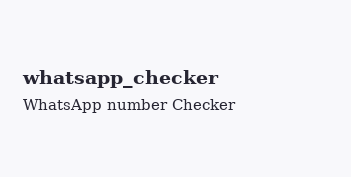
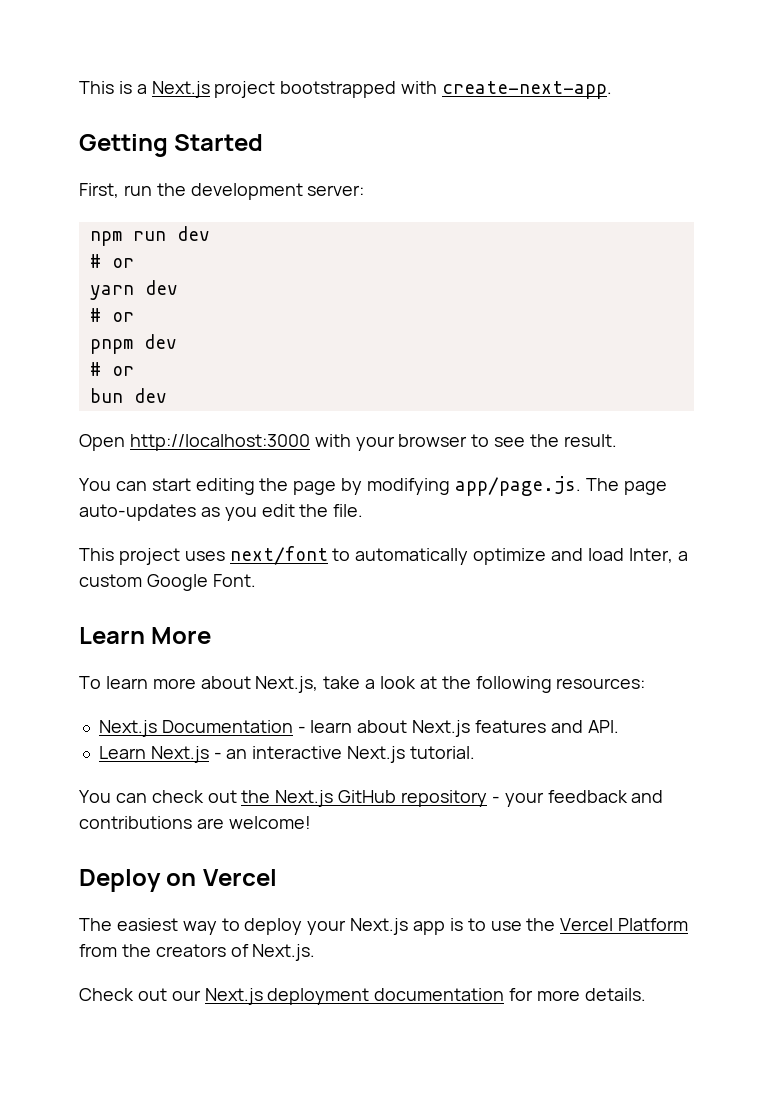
[22,70,219,88] [23,99,236,113] whatsapp_checker // WhatsApp number Checker -> [79,81,613,99] [79,134,264,157] [79,183,365,200] [89,226,210,246] [89,254,134,268] [89,280,178,300] [89,308,134,322] [89,334,177,354] [89,362,134,376] [89,388,167,403] [79,434,617,451] [79,476,667,496] [79,504,364,521] [79,546,688,565] [79,574,256,591] [79,627,212,644] [79,676,646,693] [98,720,619,737] [98,746,475,763] [79,790,664,807] [79,816,311,829] [79,869,277,892] [79,918,689,935] [79,944,316,961] [79,988,646,1005] This is a Next.js project bootstrapped with create-next-app. // Getting Started // First, run the development server: // npm run dev // # or // yarn dev // # or // pnpm dev // # or // bun dev // Open http://localhost:3000 with your browser to see the result. // You can start editing the page by modifying app/page.js. The page auto-updates as you edit the file. // This project uses next/font to automatically optimize and load Inter, a custom Google Font. // Learn More // To learn more about Next.js, take a look at the following resources: // Next.js Documentation - learn about Next.js features and API. // Learn Next.js - an interactive Next.js tutorial. // You can check out the Next.js GitHub repository - your feedback and contributions are welcome! // Deploy on Vercel // The easiest way to deploy your Next.js app is to use the Vercel Platform from the creators of Next.js. // Check out our Next.js deployment documentation for more details.

